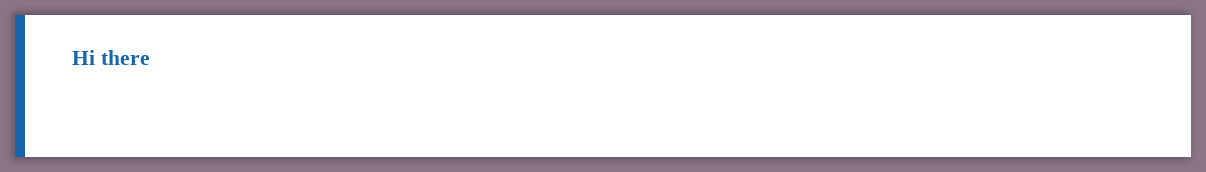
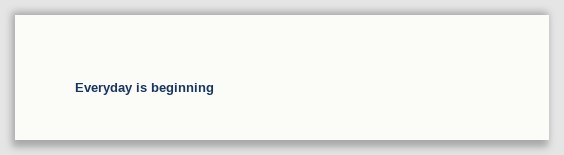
[72,50,150,65] Hi there -> [75,83,214,95] Everyday is beginning

